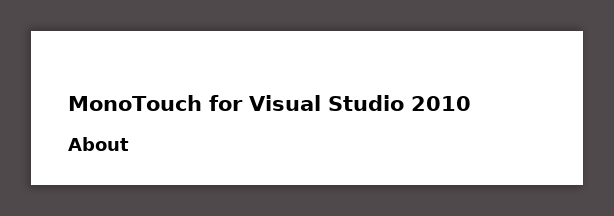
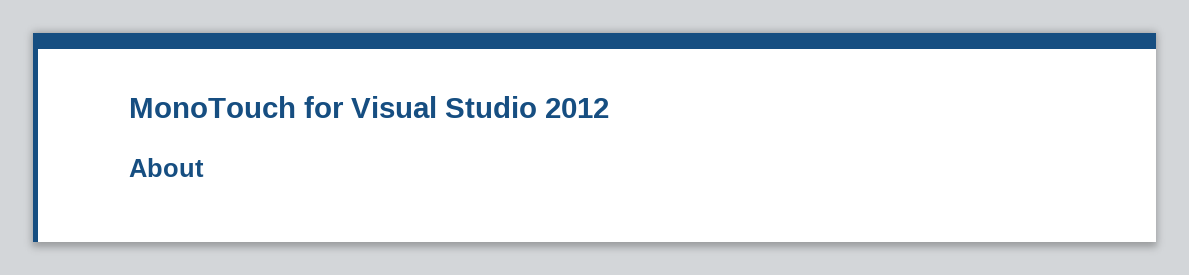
[410,96,471,111] 2010 -> [545,98,609,118] 2012

